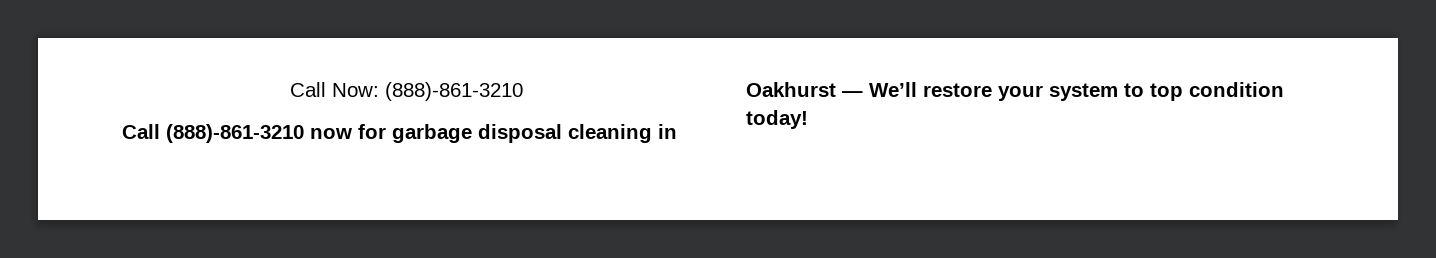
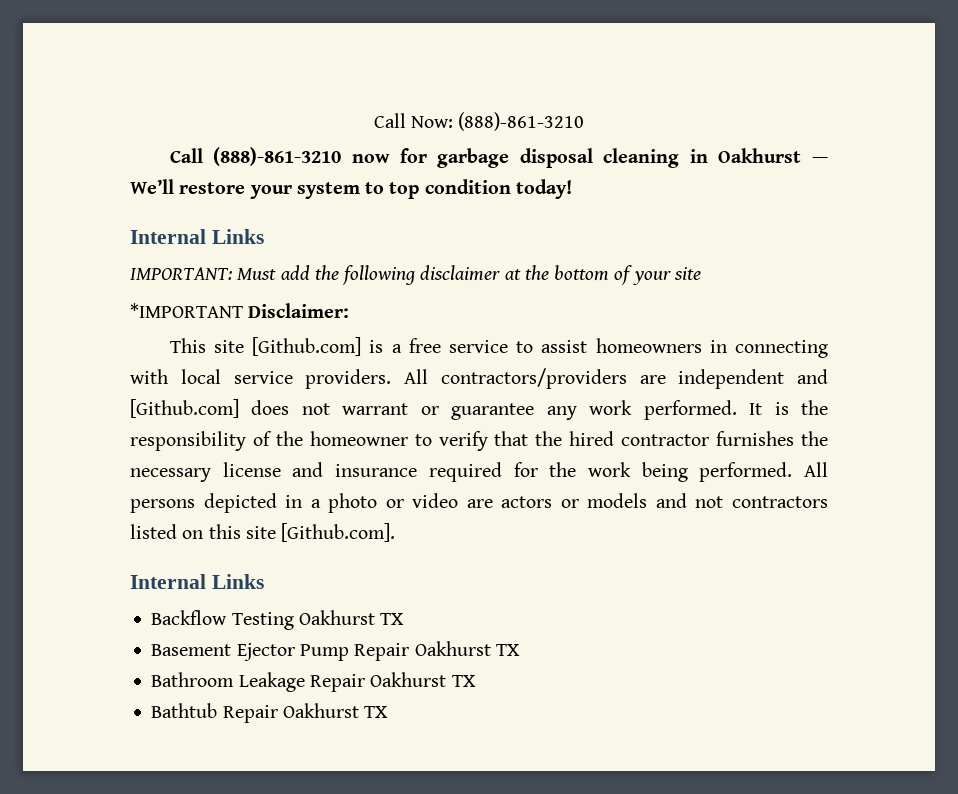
(808, 119) none -> [130,229,264,244] [130,265,701,285] [130,303,350,318] [169,337,829,358] [130,368,828,389] [130,399,829,420] [130,431,829,451] [130,462,828,482] [130,493,829,513] [130,523,396,542] [130,574,264,589] [151,610,405,630] [151,641,520,661] [151,672,476,692] [151,703,389,723] // Internal Links // IMPORTANT: Must add the following disclaimer at the bottom of your site // *IMPORTANT Disclaimer: // This site [Github.com] is a free service to assist homeowners in connecting with local service providers. All contractors/providers are independent and [Github.com] does not warrant or guarantee any work performed. It is the responsibility of the homeowner to verify that the hired contractor furnishes the necessary license and insurance required for the work being performed. All persons depicted in a photo or video are actors or models and not contractors listed on this site [Github.com]. // Internal Links // Backflow Testing Oakhurst TX // Basement Ejector Pump Repair Oakhurst TX // Bathroom Leakage Repair Oakhurst TX // Bathtub Repair Oakhurst TX

